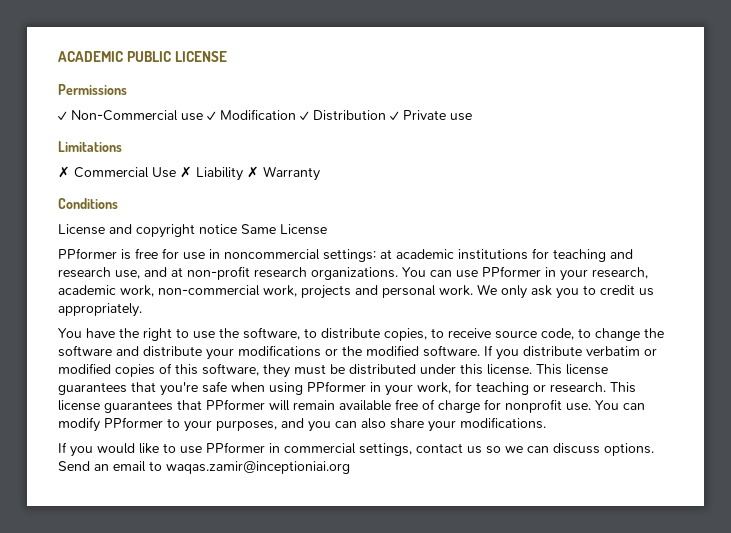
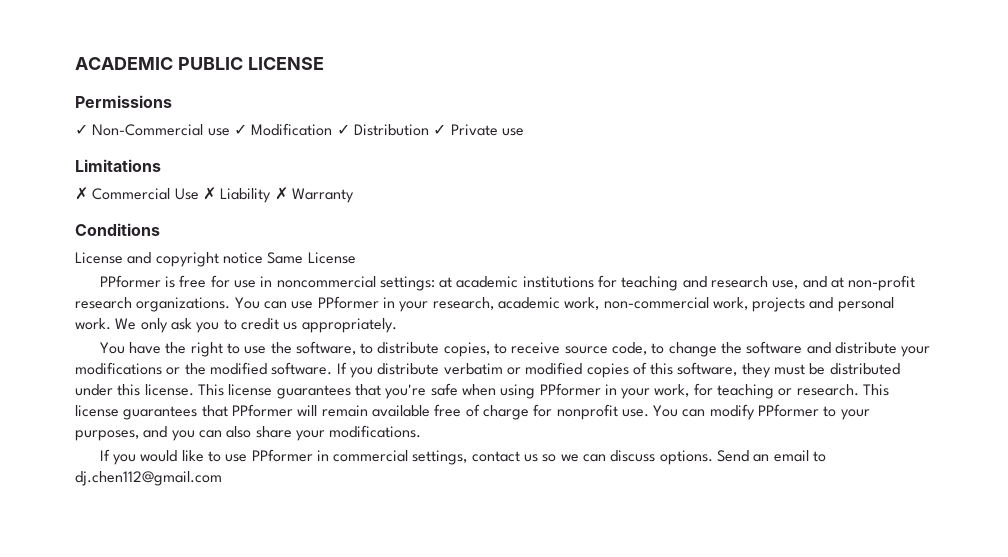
[166,461,350,474] waqas.zamir@inceptioniai.org -> [75,471,222,486] dj.chen112@gmail.com

